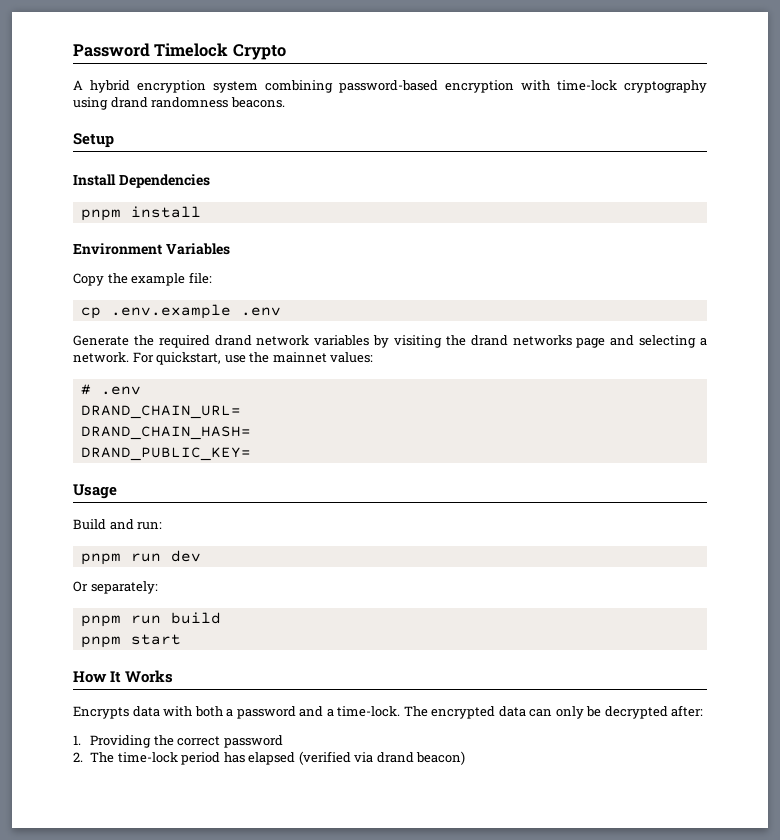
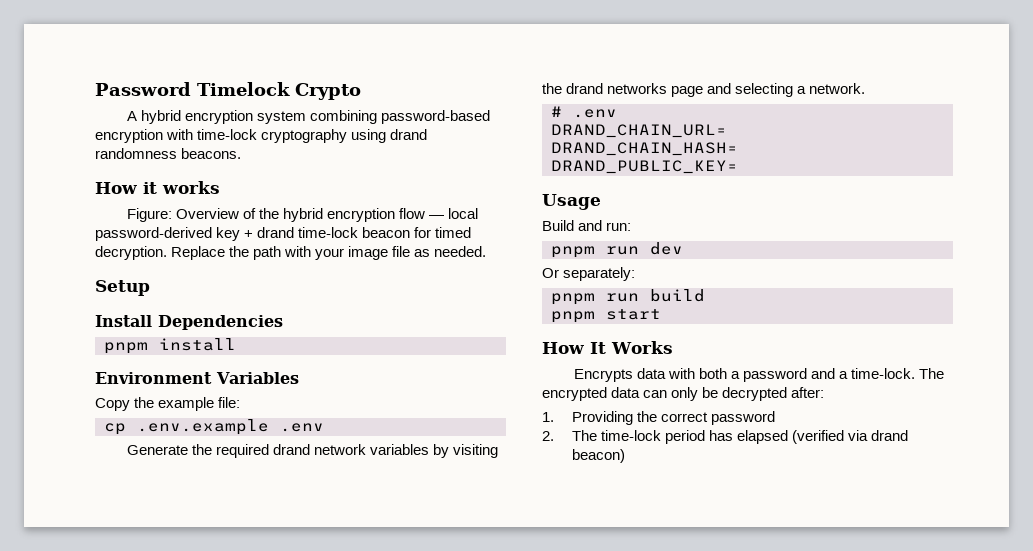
(285, 102) none -> [95,181,220,194] [126,208,479,222] [95,227,472,241] [95,246,487,260] // How it works // Figure: Overview of the hybrid encryption flow — local password-derived key + drand time-lock beacon for timed decryption. Replace the path with your image file as needed.
[132,352,374,365] For quickstart, use the mainnet values: -> (866, 88) none

